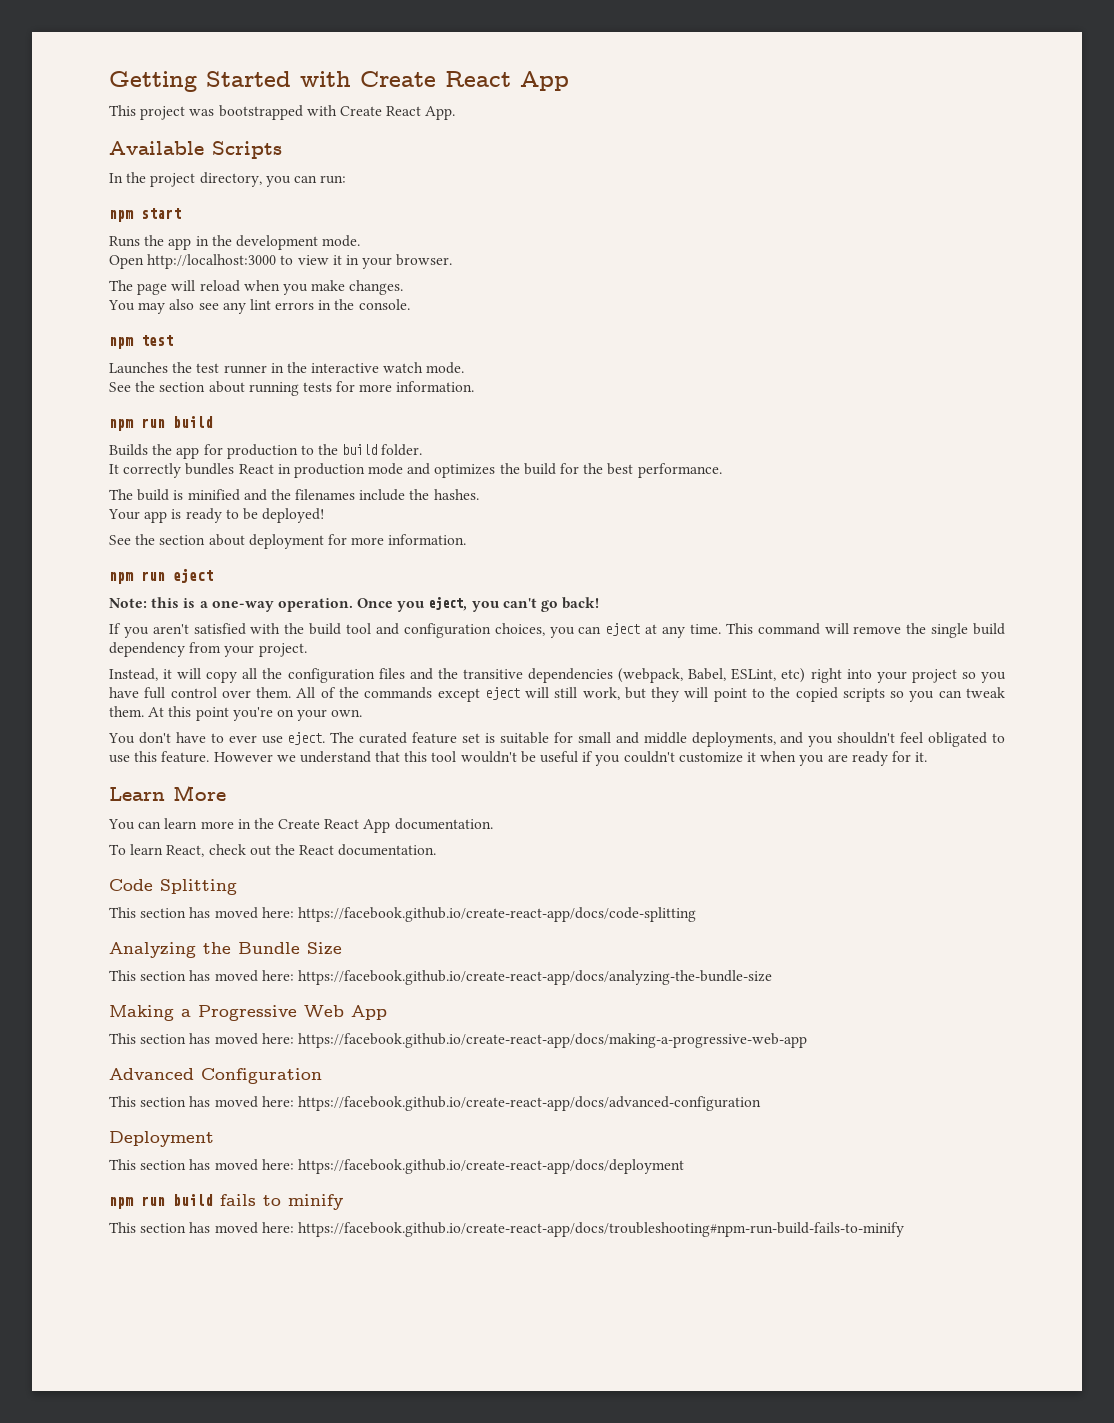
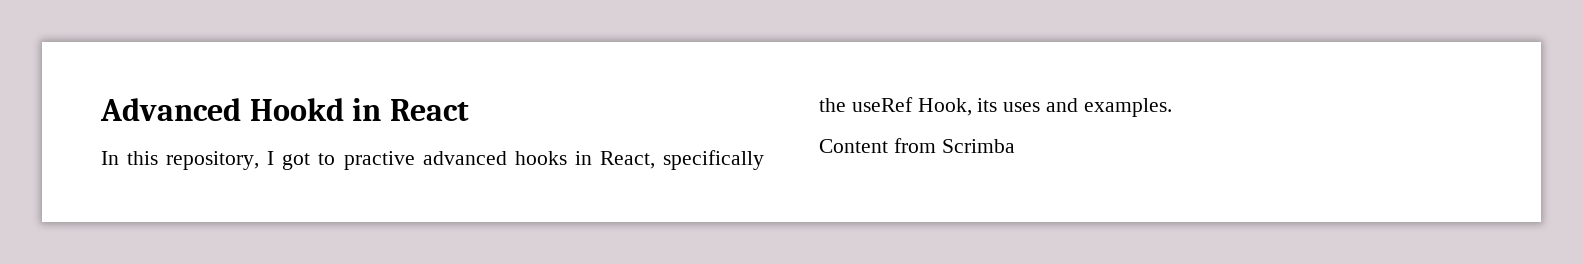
[109,71,569,92] [109,105,456,120] [109,141,282,159] [109,172,347,187] [109,208,181,222] [109,235,361,250] [109,254,453,269] [109,280,404,295] [108,299,410,314] [109,335,173,349] [109,362,465,374] [109,381,475,396] [109,416,213,431] [109,444,423,459] [109,463,722,478] [109,489,479,501] [108,508,325,523] [109,534,467,549] [109,568,213,584] [109,597,600,612] [109,623,1005,638] [109,642,307,657] [109,668,1006,683] [109,687,1005,702] [109,706,363,721] [108,732,1006,747] [109,751,928,766] [109,785,226,801] [108,818,493,833] [109,844,437,857] [109,879,237,895] [109,907,696,922] [109,942,342,958] [109,970,772,985] [109,1005,387,1021] [109,1033,807,1048] [109,1068,322,1084] [109,1096,761,1111] [109,1131,214,1147] [109,1159,684,1174] [109,1194,343,1210] [109,1222,904,1237] Getting Started with Create React App // This project was bootstrapped with Create React App. // Available Scripts // In the project directory, you can run: // npm start // Runs the app in the development mode. // Open http://localhost:3000 to view it in your browser. // The page will reload when you make changes. // You may also see any lint errors in the console. // npm test // Launches the test runner in the interactive watch mode. // See the section about running tests for more information. // npm run build // Builds the app for production to the build folder. // It correctly bundles React in production mode and optimizes the build for the best performance. // The build is minified and the filenames include the hashes. // Your app is ready to be deployed! // See the section about deployment for more information. // npm run eject // Note: this is a one-way operation. Once you eject, you can't go back! // If you aren't satisfied with the build tool and configuration choices, you can eject at any time. This command will remove the single build dependency from your project. // Instead, it will copy all the configuration files and the transitive dependencies (webpack, Babel, ESLint, etc) right into your project so you have full control over them. All of the commands except eject will still work, but they will point to the copied scripts so you can tweak them. At this point you're on your own. // You don't have to ever use eject. The curated feature set is suitable for small and middle deployments, and you shouldn't feel obligated to use this feature. However we understand that this tool wouldn't be useful if you couldn't customize it when you are ready for it. // Learn More // You can learn more in the Create React App documentation. // To learn React, check out the React documentation. // Code Splitting // This section has moved here: https://facebook.github.io/create-react-app/docs/code-splitting // Analyzing the Bundle Size // This section has moved here: https://facebook.github.io/create-react-app/docs/analyzing-the-bundle-size // Making a Progressive Web App // This section has moved here: https://facebook.github.io/create-react-app/docs/making-a-progressive-web-app // Advanced Configuration // This section has moved here: https://facebook.github.io/create-react-app/docs/advanced-configuration // Deployment // This section has moved here: https://facebook.github.io/create-react-app/docs/deployment // npm run build fails to minify // This section has moved here: https://facebook.github.io/create-react-app/docs/troubleshooting#npm-run-build-fails-to-minify -> [100,98,469,121] [101,150,764,170] [819,97,1172,117] [819,138,1015,153] Advanced Hookd in React // In this repository, I got to practive advanced hooks in React, specifically the useRef Hook, its uses and examples. // Content from Scrimba

